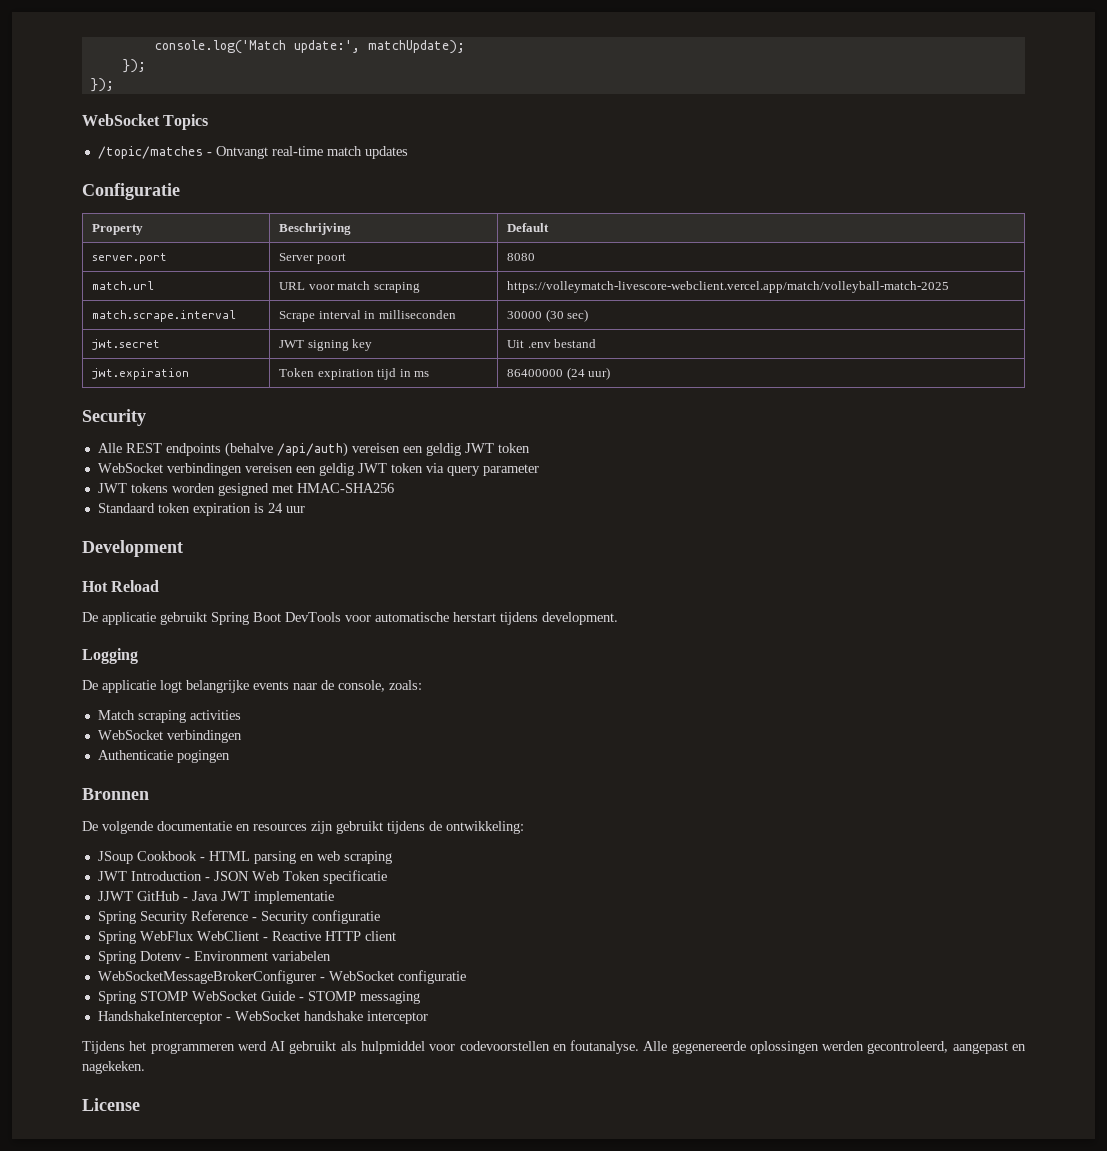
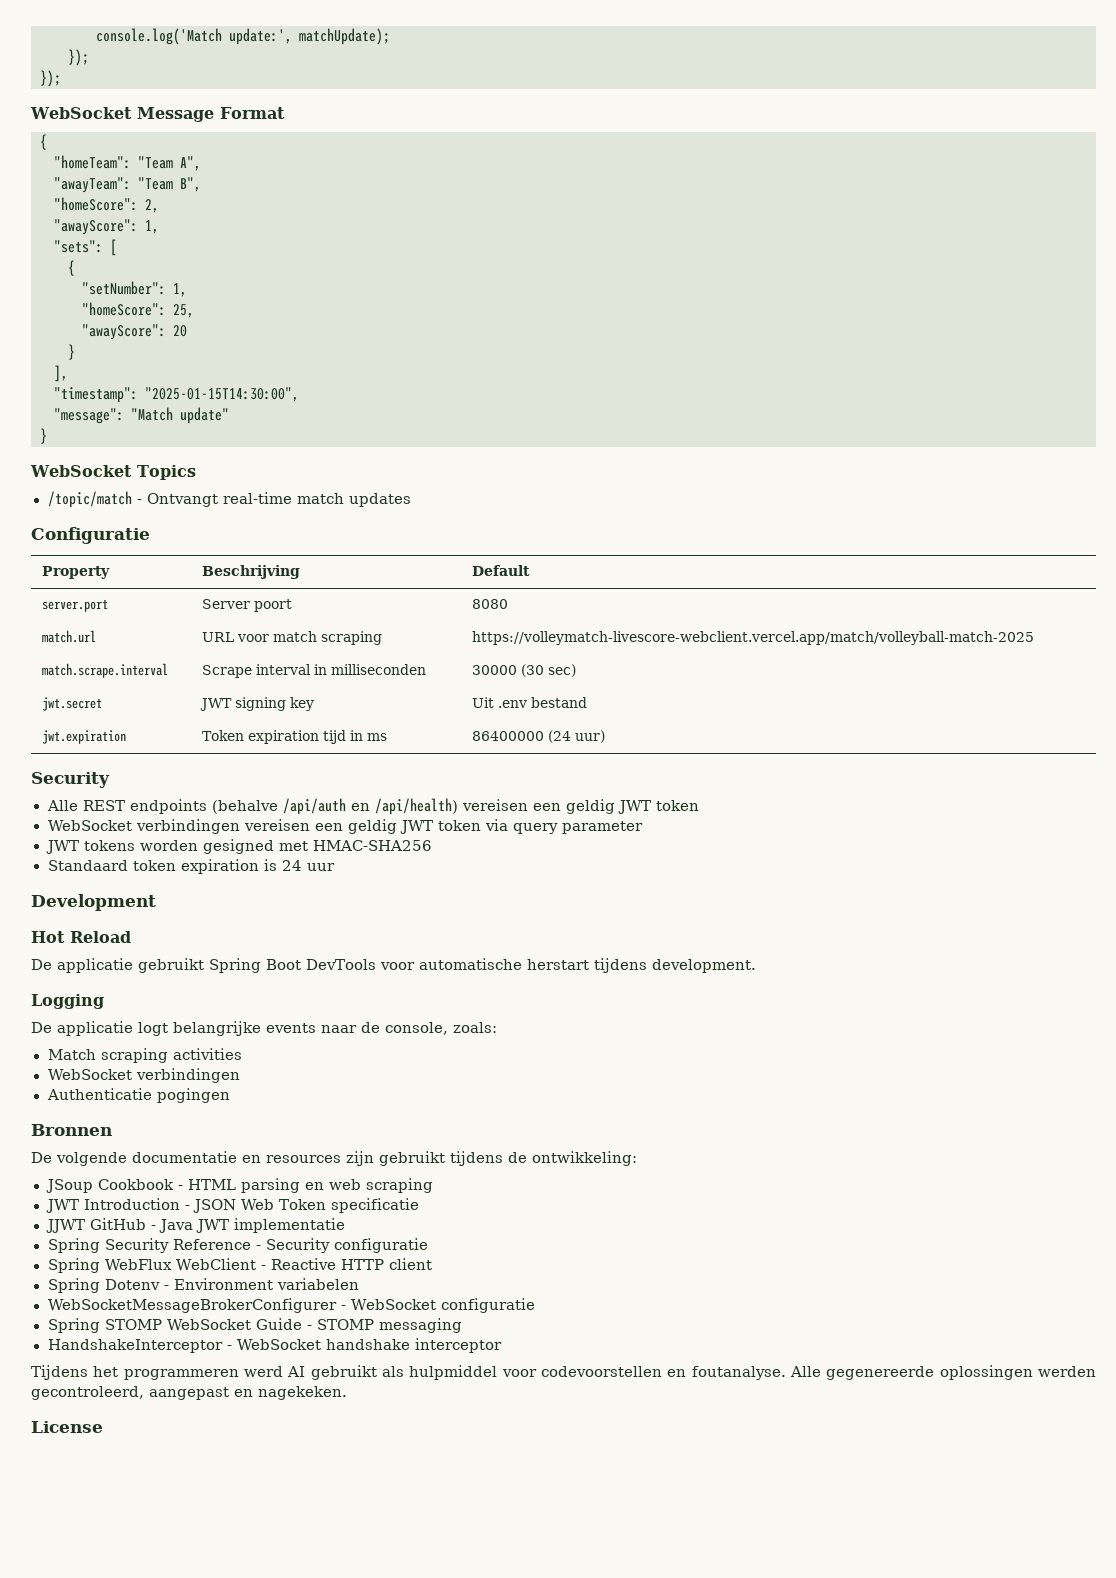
(114, 85) none -> [30,107,285,122] [40,134,47,150] [54,155,201,171] [54,177,201,193] [54,197,159,213] [54,219,159,235] [54,239,117,256] [68,260,75,276] [82,281,187,297] [82,302,194,318] [82,324,187,340] [68,344,75,360] [54,365,68,382] [54,387,299,403] [54,407,229,424] [40,428,47,444] // WebSocket Message Format // { // "homeTeam": "Team A", // "awayTeam": "Team B", // "homeScore": 2, // "awayScore": 1, // "sets": [ // { // "setNumber": 1, // "homeScore": 25, // "awayScore": 20 // } // ], // "timestamp": "2025-01-15T14:30:00", // "message": "Match update" // }
[97,146,203,159] /topic/matches -> [47,491,132,508] /topic/match
[276,442,348,457] /api/auth) -> [282,798,458,815] /api/auth en /api/health)

